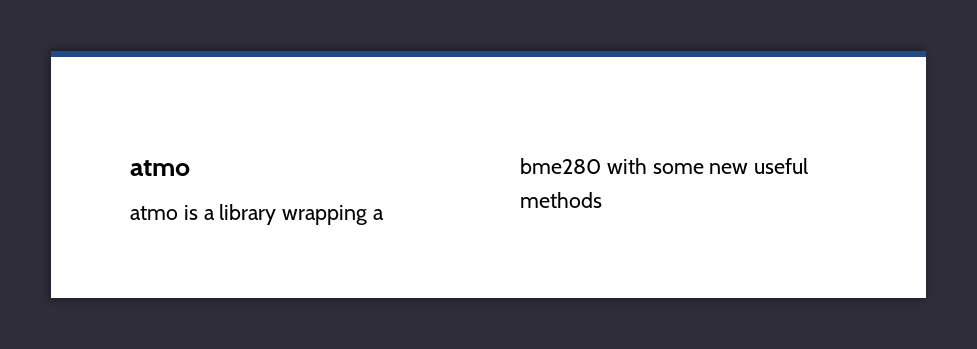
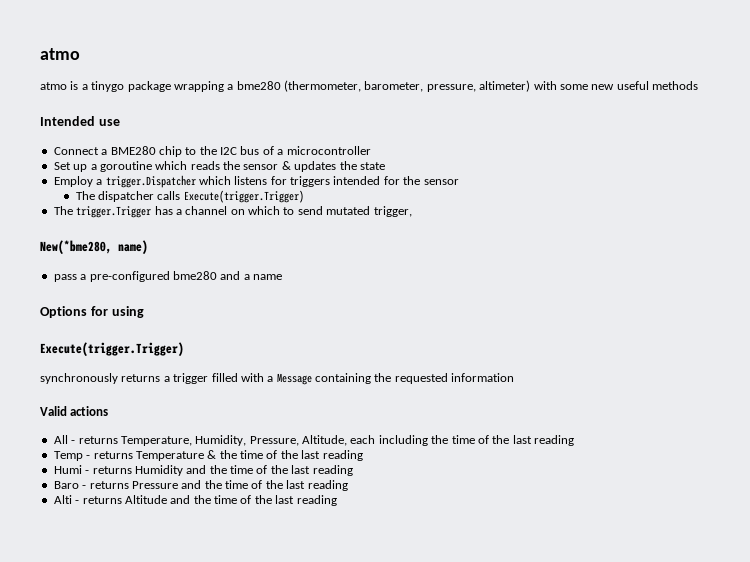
[219,204,277,225] library -> [91,81,171,92] tinygo package
(601, 166) none -> [284,80,531,92] (thermometer, barometer, pressure, altimeter)
(602, 200) none -> [40,116,120,126] [53,146,371,157] [53,161,385,172] [53,175,459,188] [75,190,304,203] [53,206,412,218] [40,240,148,254] [53,271,282,282] [40,306,144,318] [40,342,184,356] [40,373,515,385] [40,406,109,416] [53,435,574,446] [53,450,363,461] [53,465,353,476] [53,480,348,491] [53,495,337,506] // Intended use // Connect a BME280 chip to the I2C bus of a microcontroller // Set up a goroutine which reads the sensor & updates the state // Employ a trigger.Dispatcher which listens for triggers intended for the sensor // The dispatcher calls Execute(trigger.Trigger) // The trigger.Trigger has a channel on which to send mutated trigger, // New(*bme280, name) // pass a pre-configured bme280 and a name // Options for using // Execute(trigger.Trigger) // synchronously returns a trigger filled with a Message containing the requested information // Valid actions // All - returns Temperature, Humidity, Pressure, Altitude, each including the time of the last reading // Temp - returns Temperature & the time of the last reading // Humi - returns Humidity and the time of the last reading // Baro - returns Pressure and the time of the last reading // Alti - returns Altitude and the time of the last reading

